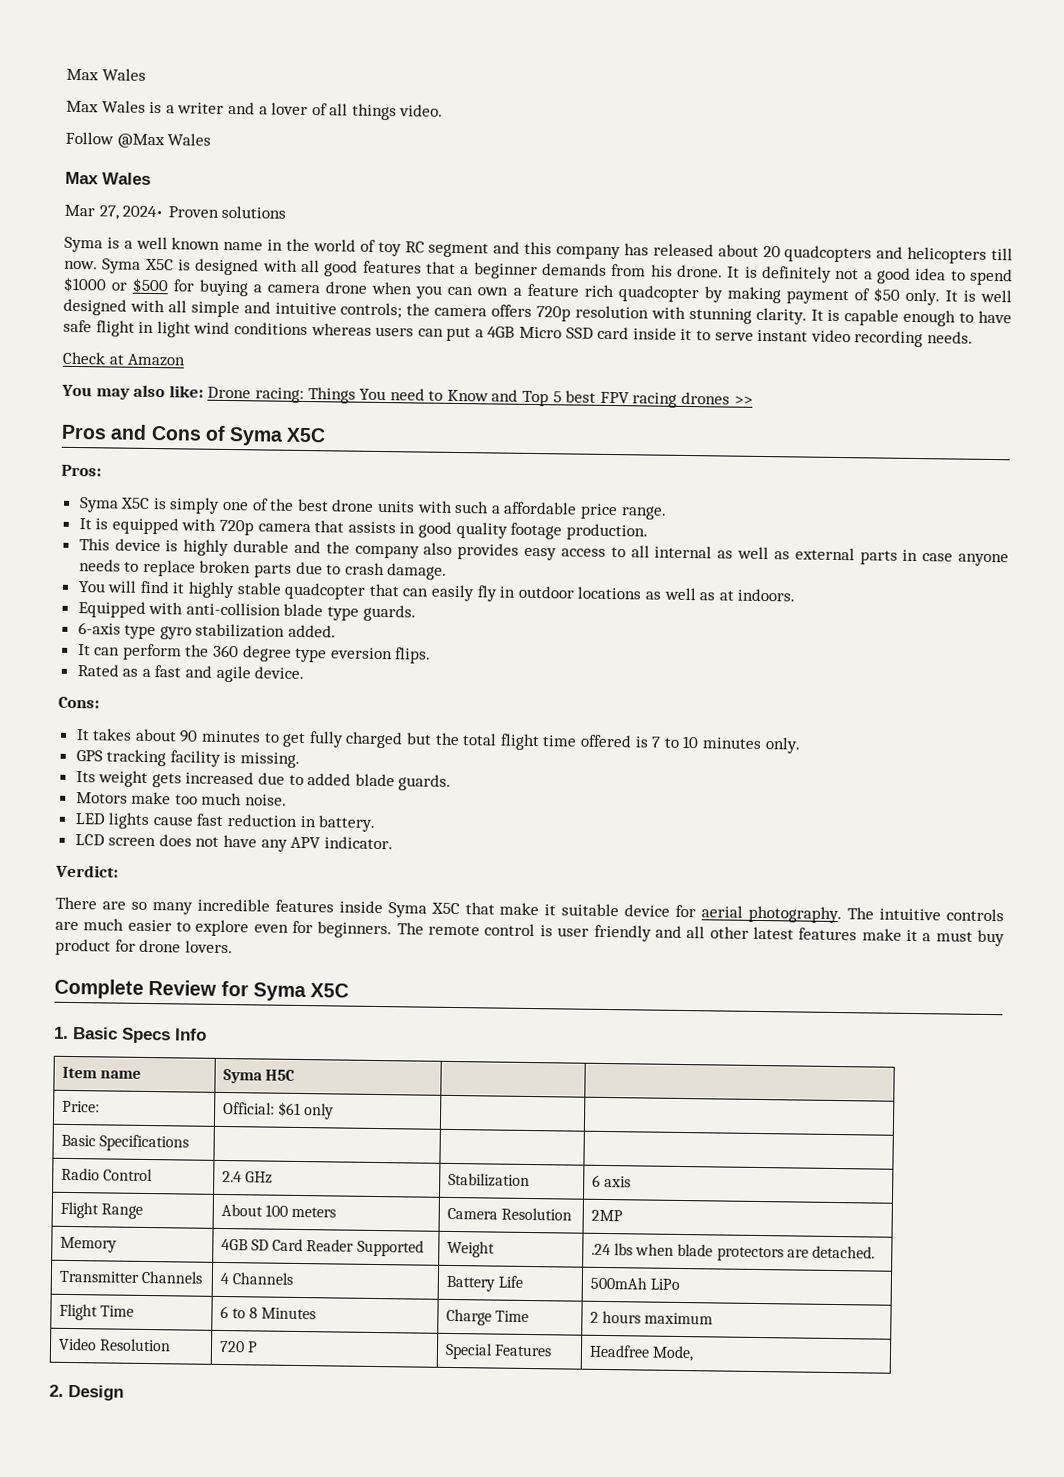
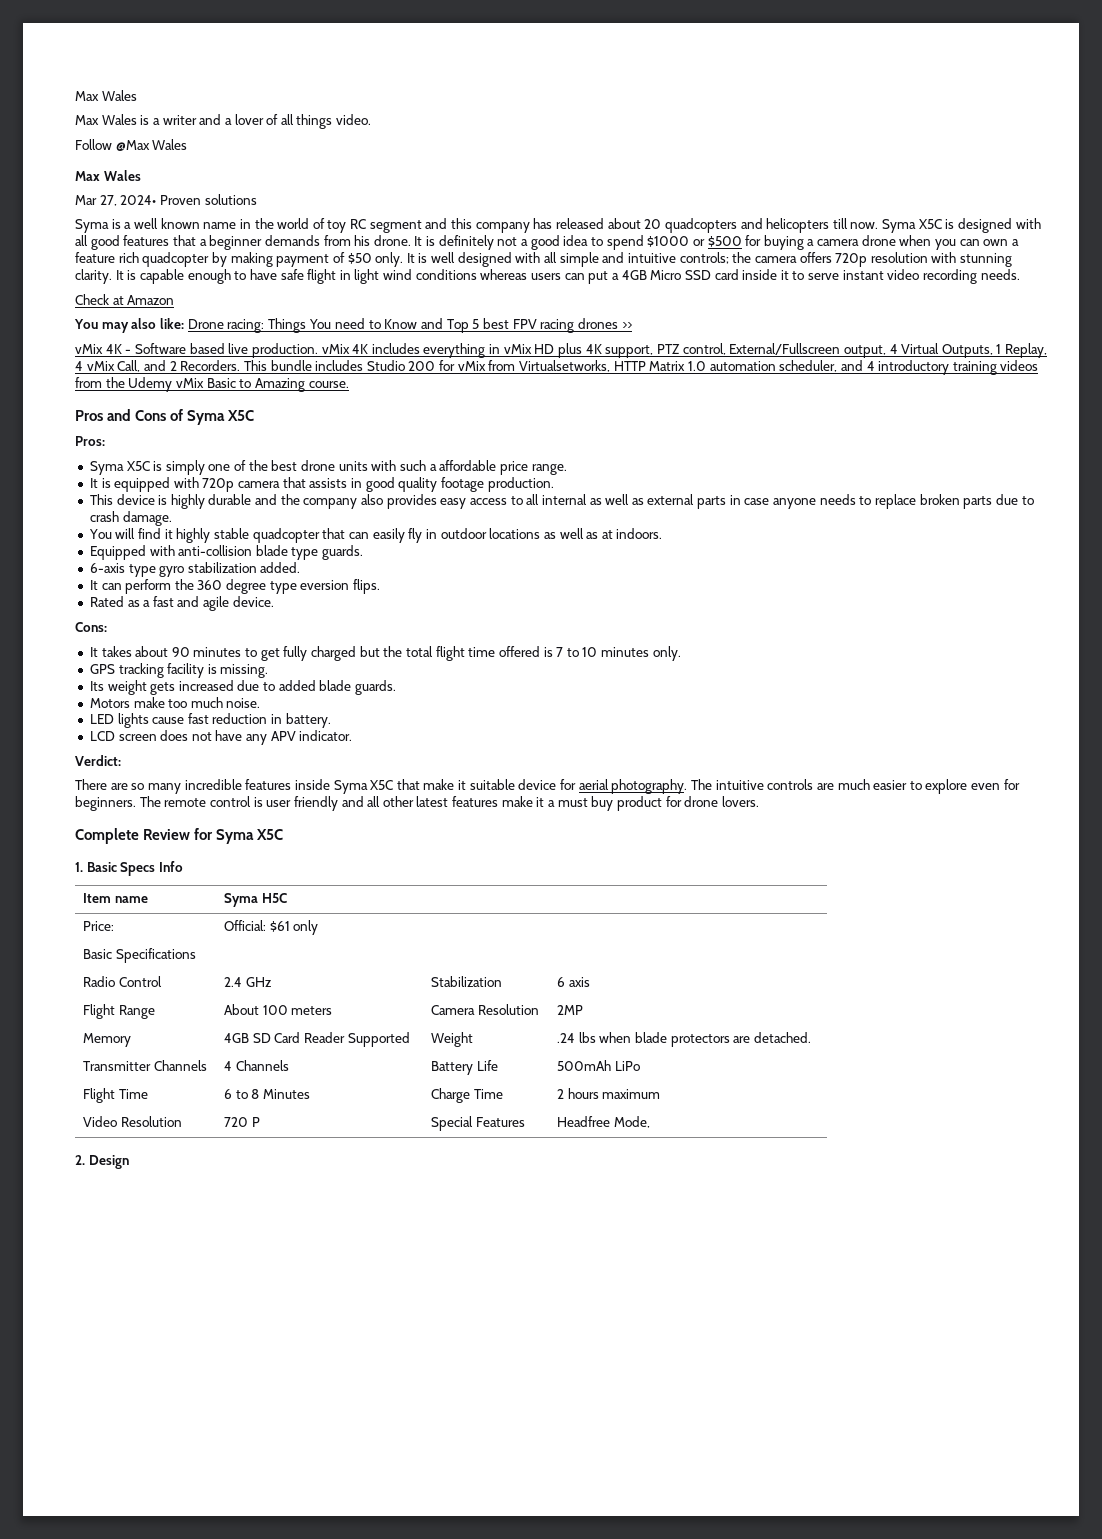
(753, 400) none -> [75,343,1048,358] [75,360,1039,375] [75,377,349,392] // vMix 4K - Software based live production. vMix 4K includes everything in vMix HD plus 4K support, PTZ control, External/Fullscreen output, 4 Virtual Outputs, 1 Replay, 4 vMix Call, and 2 Recorders. This bundle includes Studio 200 for vMix from Virtualsetworks, HTTP Matrix 1.0 automation scheduler, and 4 introductory training videos from the Udemy vMix Basic to Amazing course.

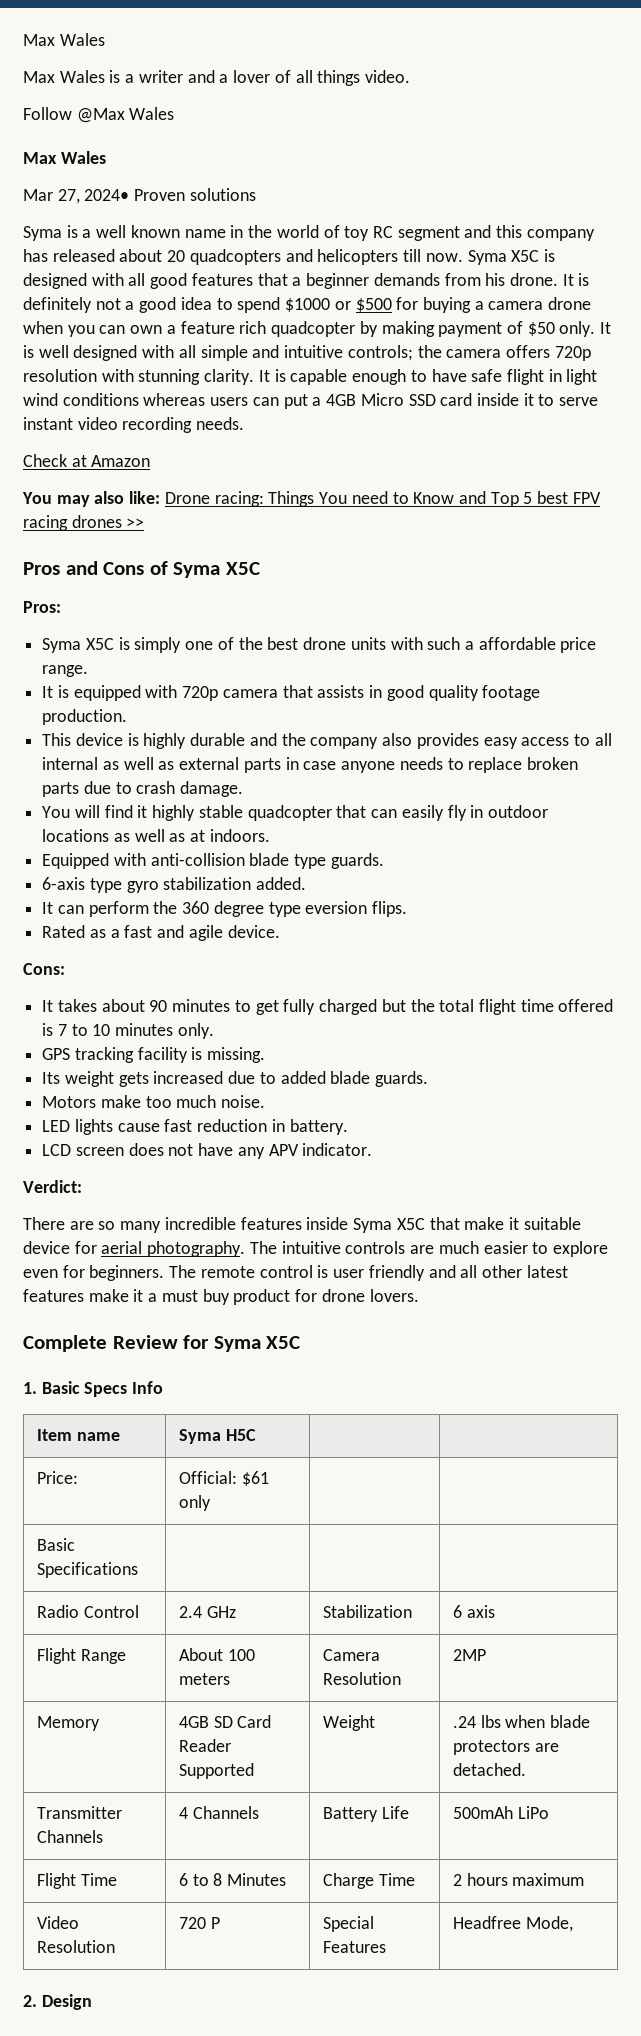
[75,343,1048,358] [75,360,1039,375] [75,377,349,392] // vMix 4K - Software based live production. vMix 4K includes everything in vMix HD plus 4K support, PTZ control, External/Fullscreen output, 4 Virtual Outputs, 1 Replay, 4 vMix Call, and 2 Recorders. This bundle includes Studio 200 for vMix from Virtualsetworks, HTTP Matrix 1.0 automation scheduler, and 4 introductory training videos from the Udemy vMix Basic to Amazing course. -> (145, 523) none

